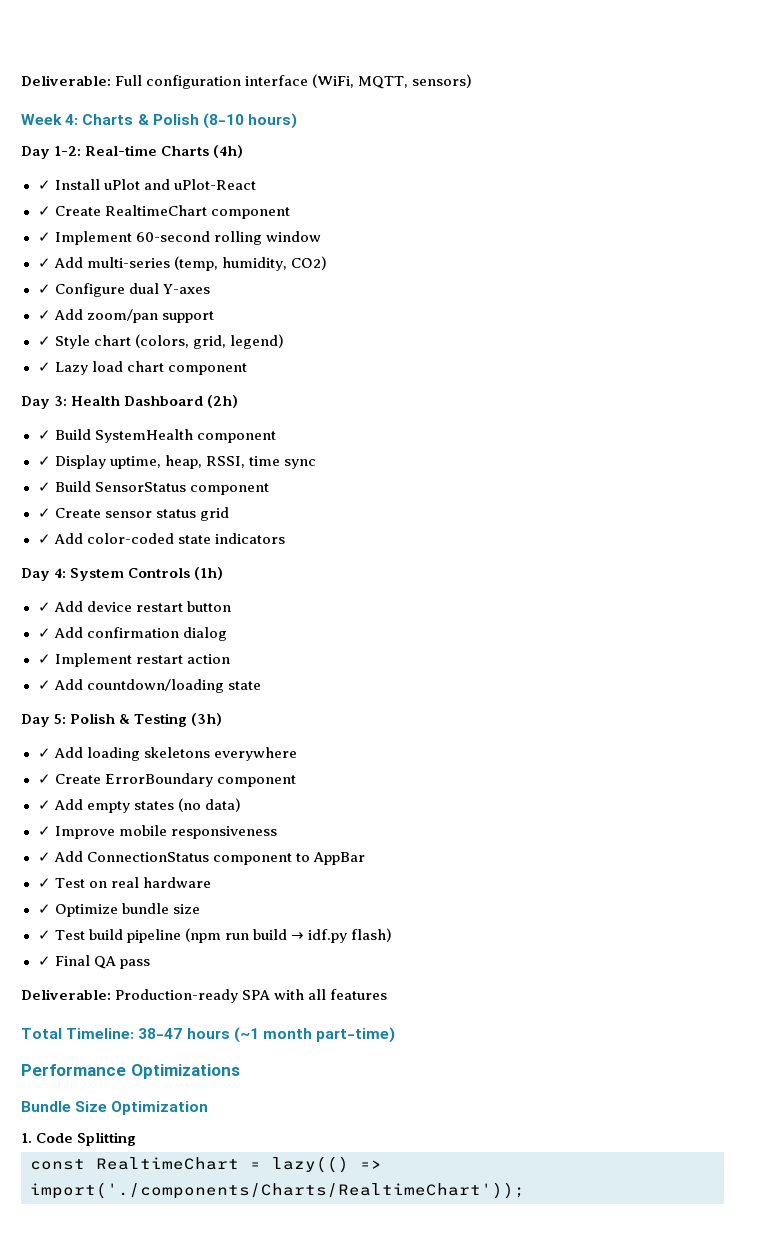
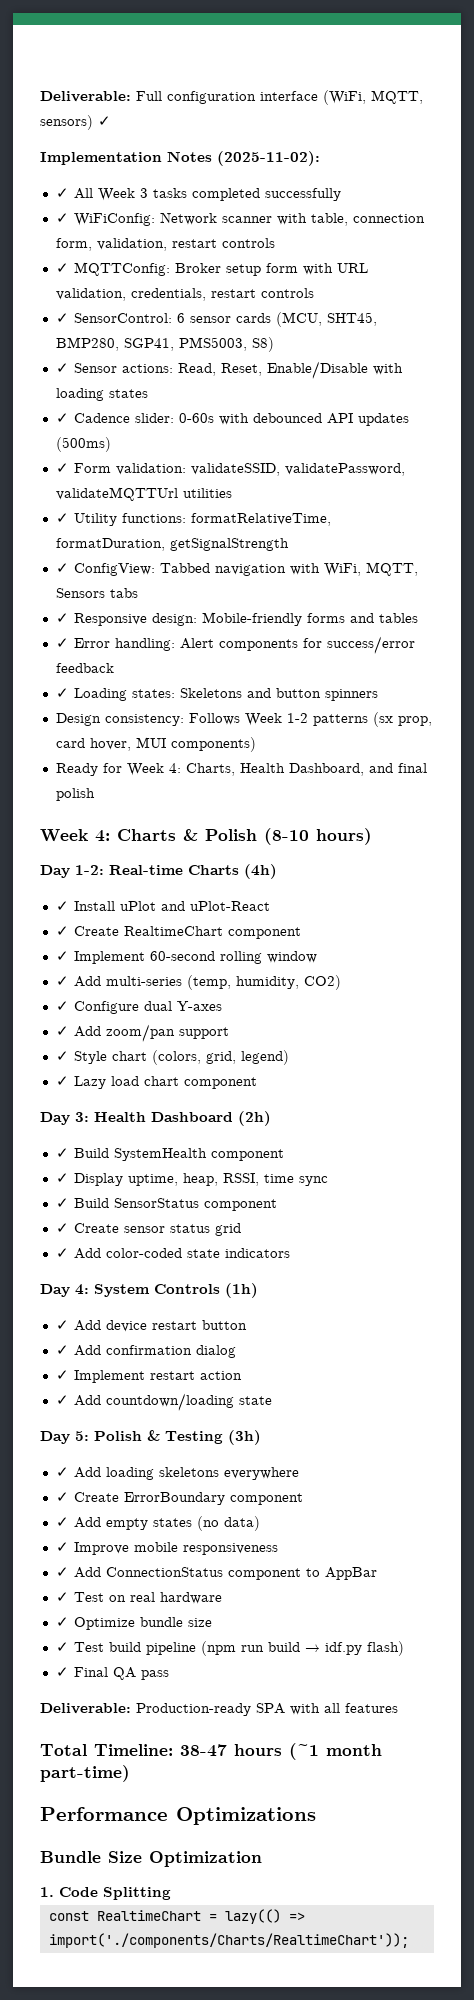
(473, 81) none -> [98,116,111,126] [40,151,320,166] [55,188,341,201] [55,212,425,226] [55,238,275,251] [55,262,368,276] [55,288,314,301] [55,312,377,327] [55,337,274,352] [55,361,403,379] [55,388,148,401] [55,413,409,426] [55,437,111,452] [55,463,405,476] [55,487,232,501] [55,513,331,526] [55,538,289,551] [55,562,418,576] [55,588,138,598] [55,612,418,626] [55,636,415,654] [55,663,114,673] [55,688,378,701] [55,712,432,727] [55,737,256,752] [55,763,427,776] [55,788,95,801] ✓ // Implementation Notes (2025-11-02): // ✓ All Week 3 tasks completed successfully // ✓ WiFiConfig: Network scanner with table, connection form, validation, restart controls // ✓ MQTTConfig: Broker setup form with URL validation, credentials, restart controls // ✓ SensorControl: 6 sensor cards (MCU, SHT45, BMP280, SGP41, PMS5003, S8) // ✓ Sensor actions: Read, Reset, Enable/Disable with loading states // ✓ Cadence slider: 0-60s with debounced API updates (500ms) // ✓ Form validation: validateSSID, validatePassword, validateMQTTUrl utilities // ✓ Utility functions: formatRelativeTime, formatDuration, getSignalStrength // ✓ ConfigView: Tabbed navigation with WiFi, MQTT, Sensors tabs // ✓ Responsive design: Mobile-friendly forms and tables // ✓ Error handling: Alert components for success/error feedback // ✓ Loading states: Skeletons and button spinners // Design consistency: Follows Week 1-2 patterns (sx prop, card hover, MUI components) // Ready for Week 4: Charts, Health Dashboard, and final polish

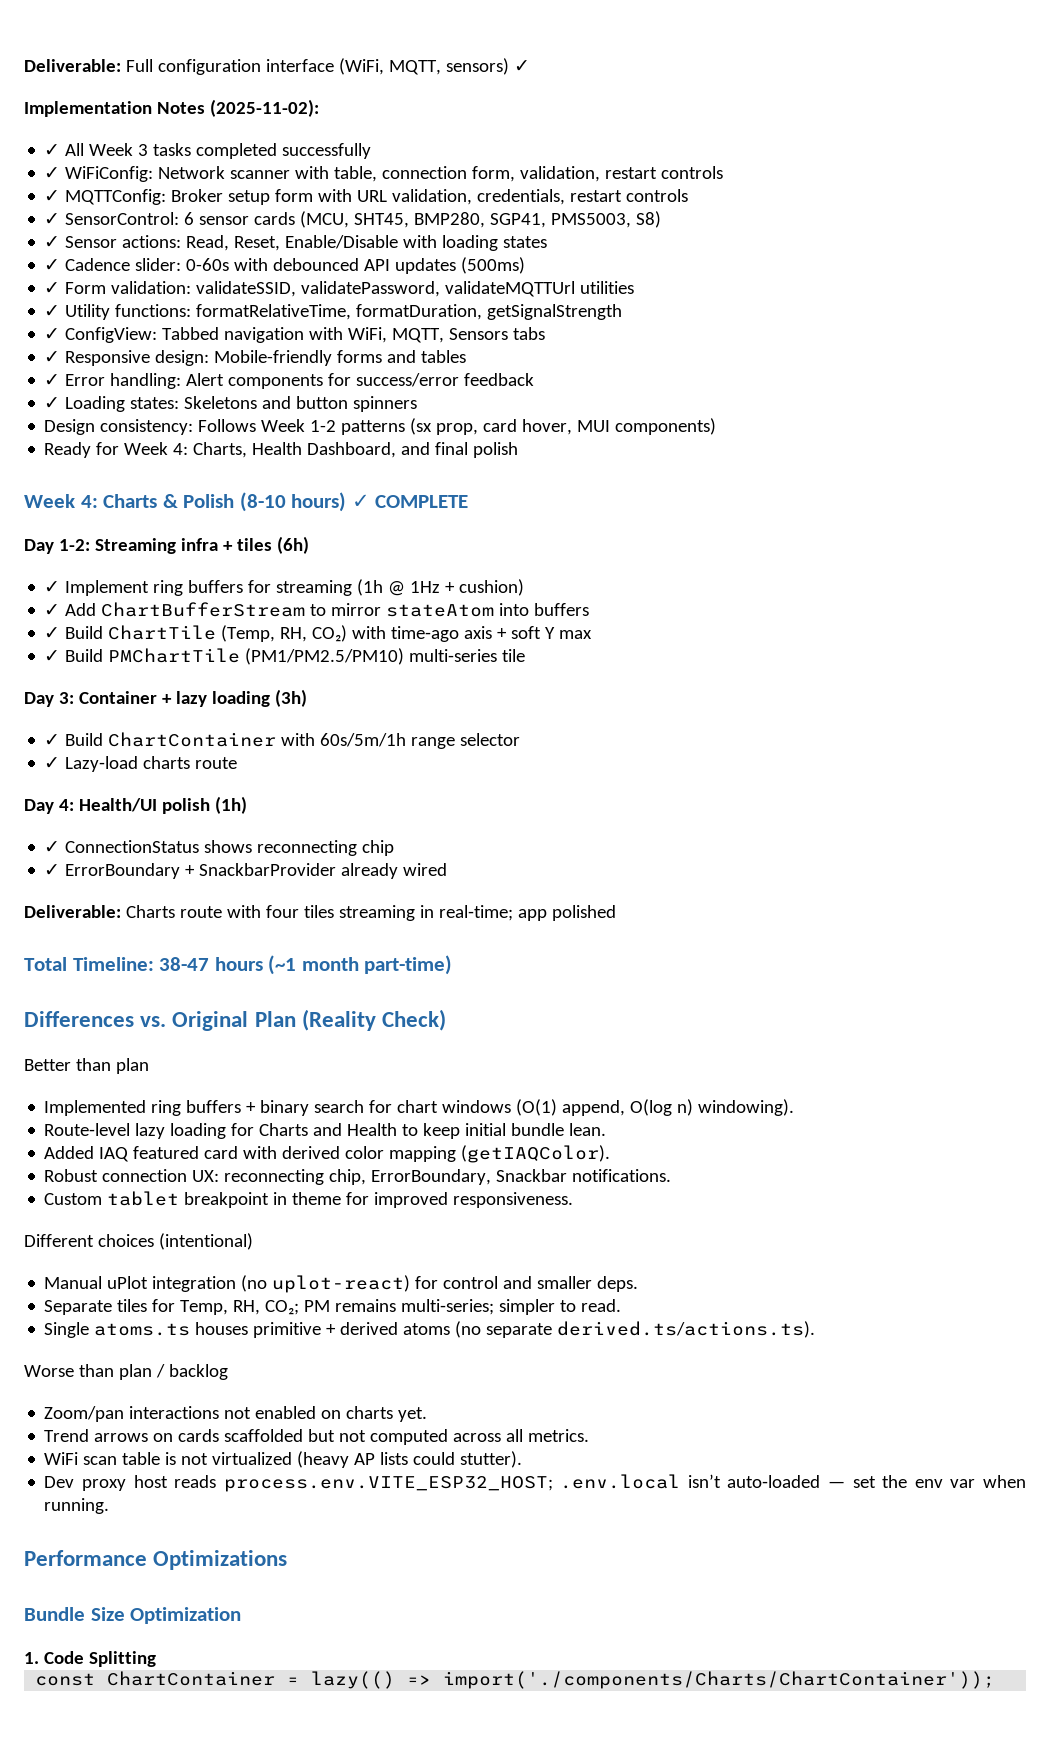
(372, 836) none -> [351,494,469,508] ✓ COMPLETE
[109,864,277,879] [55,901,270,911] [55,926,301,939] [55,951,317,964] [55,975,341,990] [55,1001,222,1014] [55,1024,229,1042] [55,1050,289,1065] [55,1076,257,1089] [40,1111,271,1126] [55,1148,284,1161] [55,1173,328,1186] [55,1198,277,1211] [55,1223,241,1236] [55,1248,290,1259] Real-time Charts (4h) // ✓ Install uPlot and uPlot-React // ✓ Create RealtimeChart component // ✓ Implement 60-second rolling window // ✓ Add multi-series (temp, humidity, CO2) // ✓ Configure dual Y-axes // ✓ Add zoom/pan support // ✓ Style chart (colors, grid, legend) // ✓ Lazy load chart component // Day 3: Health Dashboard (2h) // ✓ Build SystemHealth component // ✓ Display uptime, heap, RSSI, time sync // ✓ Build SensorStatus component // ✓ Create sensor status grid // ✓ Add color-coded state indicators -> [94,536,309,554] [44,579,525,596] [44,602,590,617] [44,625,593,642] [44,648,526,665] [24,689,307,707] [44,732,521,749] [44,756,238,772] Streaming infra + tiles (6h) // ✓ Implement ring buffers for streaming (1h @ 1Hz + cushion) // ✓ Add ChartBufferStream to mirror stateAtom into buffers // ✓ Build ChartTile (Temp, RH, CO₂) with time‑ago axis + soft Y max // ✓ Build PMChartTile (PM1/PM2.5/PM10) multi‑series tile // Day 3: Container + lazy loading (3h) // ✓ Build ChartContainer with 60s/5m/1h range selector // ✓ Lazy‑load charts route
[94,1284,220,1297] System Controls -> [78,798,210,814] Health/UI polish
[73,1320,247,1332] [55,1345,236,1358] [55,1370,242,1383] [55,1393,272,1411] [40,1430,261,1445] [55,1467,299,1480] [55,1492,303,1505] [55,1516,260,1531] [55,1542,278,1555] [55,1567,377,1580] [55,1592,222,1604] [55,1617,212,1630] [55,1641,404,1656] [55,1667,169,1680] [40,1703,398,1716] Add device restart button // ✓ Add confirmation dialog // ✓ Implement restart action // ✓ Add countdown/loading state // Day 5: Polish & Testing (3h) // ✓ Add loading skeletons everywhere // ✓ Create ErrorBoundary component // ✓ Add empty states (no data) // ✓ Improve mobile responsiveness // ✓ Add ConnectionStatus component to AppBar // ✓ Test on real hardware // ✓ Optimize bundle size // ✓ Test build pipeline (npm run build → idf.py flash) // ✓ Final QA pass // Deliverable: Production-ready SPA with all features -> [65,840,395,856] [44,863,448,879] [24,905,616,921] ConnectionStatus shows reconnecting chip // ✓ ErrorBoundary + SnackbarProvider already wired // Deliverable: Charts route with four tiles streaming in real‑time; app polished
(130, 1773) none -> [24,1009,447,1031] [24,1058,149,1074] [44,1099,795,1116] [44,1123,607,1139] [44,1145,611,1163] [44,1169,672,1185] [44,1191,574,1208] [24,1233,253,1250] [44,1275,639,1293] [44,1299,622,1315] [44,1321,816,1338] [24,1364,228,1380] [44,1406,428,1422] [44,1429,590,1445] [44,1451,523,1468] [44,1474,1026,1492] [44,1498,110,1514] // Differences vs. Original Plan (Reality Check) // Better than plan // Implemented ring buffers + binary search for chart windows (O(1) append, O(log n) windowing). // Route‑level lazy loading for Charts and Health to keep initial bundle lean. // Added IAQ featured card with derived color mapping (getIAQColor). // Robust connection UX: reconnecting chip, ErrorBoundary, Snackbar notifications. // Custom tablet breakpoint in theme for improved responsiveness. // Different choices (intentional) // Manual uPlot integration (no uplot-react) for control and smaller deps. // Separate tiles for Temp, RH, CO₂; PM remains multi‑series; simpler to read. // Single atoms.ts houses primitive + derived atoms (no separate derived.ts/actions.ts). // Worse than plan / backlog // Zoom/pan interactions not enabled on charts yet. // Trend arrows on cards scaffolded but not computed across all metrics. // WiFi scan table is not virtualized (heavy AP lists could stutter). // Dev proxy host reads process.env.VITE_ESP32_HOST; .env.local isn’t auto‑loaded — set the env var when running.
[96,1910,201,1921] RealtimeChart -> [107,1671,276,1686] ChartContainer
[48,1933,409,1948] import('./components/Charts/RealtimeChart')); -> [443,1671,996,1689] import('./components/Charts/ChartContainer'));

